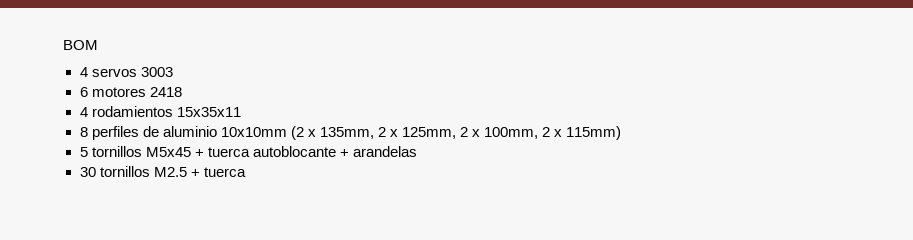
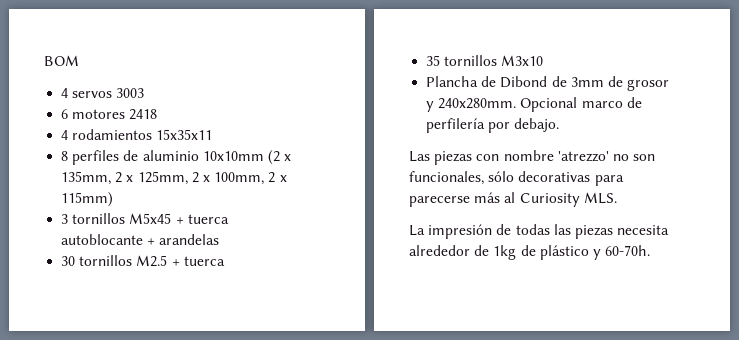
[79,147,88,157] 5 -> [61,214,69,224] 3
(246, 172) none -> [426,55,544,66] [426,76,670,91] [426,97,642,112] [426,118,560,133] [409,150,656,165] [409,171,624,186] [409,192,617,207] [409,224,670,239] [409,245,651,260] // 35 tornillos M3x10 // Plancha de Dibond de 3mm de grosor y 240x280mm. Opcional marco de perfilería por debajo. // Las piezas con nombre 'atrezzo' no son funcionales, sólo decorativas para parecerse más al Curiosity MLS. // La impresión de todas las piezas necesita alrededor de 1kg de plástico y 60-70h.

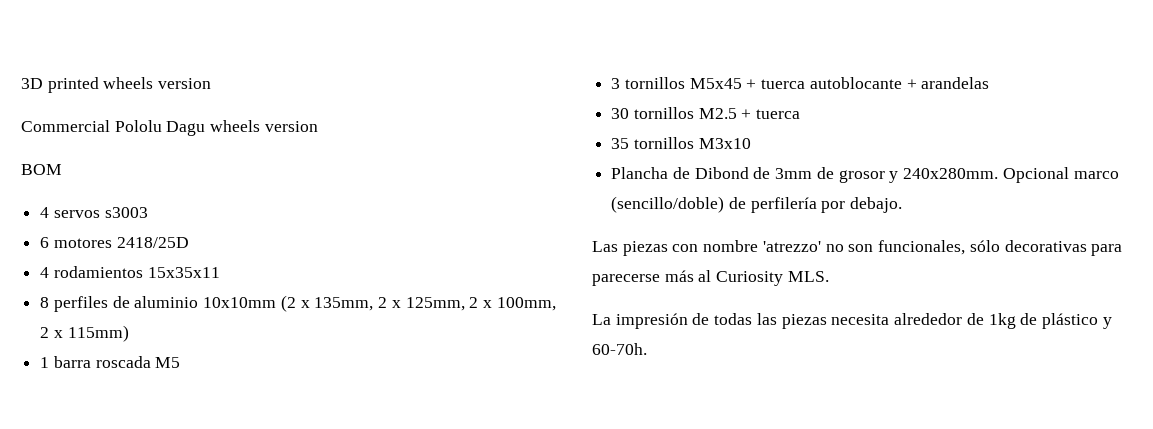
(44, 60) none -> [21,77,212,93] [21,120,318,136] 3D printed wheels version // Commercial Pololu Dagu wheels version //
[116,88,145,98] 3003 -> [104,207,148,218] s3003
[129,109,158,120] 2418 -> [116,237,189,248] 2418/25D
(114, 199) none -> [40,356,181,368] // 1 barra roscada M5
(623, 104) none -> [611,196,725,213] (sencillo/doble)

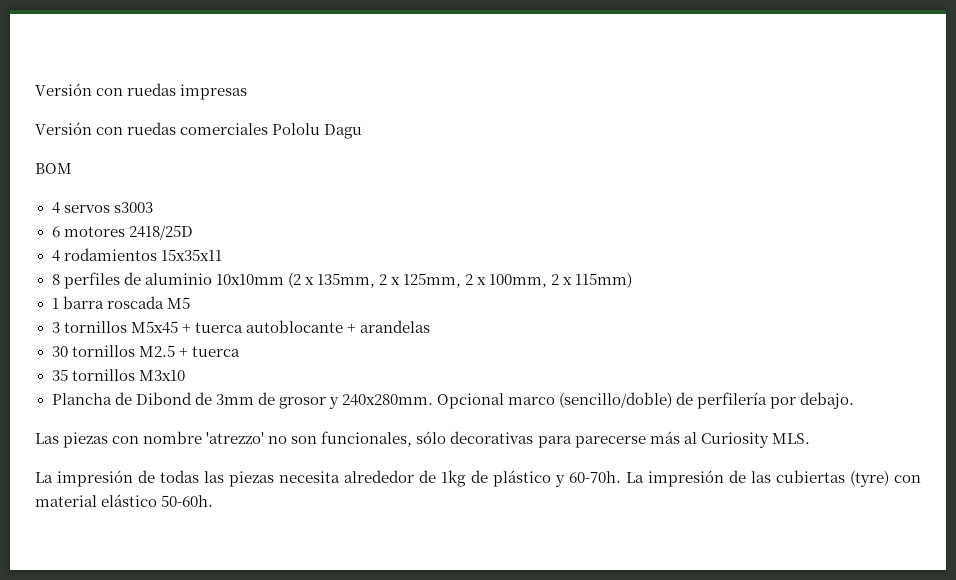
[21,77,212,93] [21,120,110,132] 3D printed wheels version // Commercial -> [35,83,248,100] [35,122,269,135] Versión con ruedas impresas // Versión con ruedas comerciales
[210,120,318,132] wheels version -> (363, 131) none
(647, 349) none -> [625,470,921,487] [35,494,214,507] La impresión de las cubiertas (tyre) con material elástico 50-60h.

